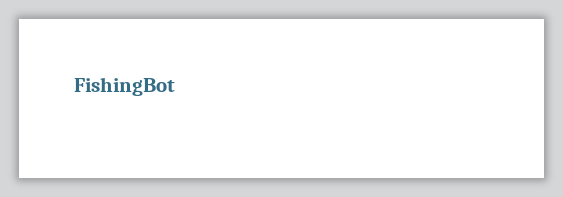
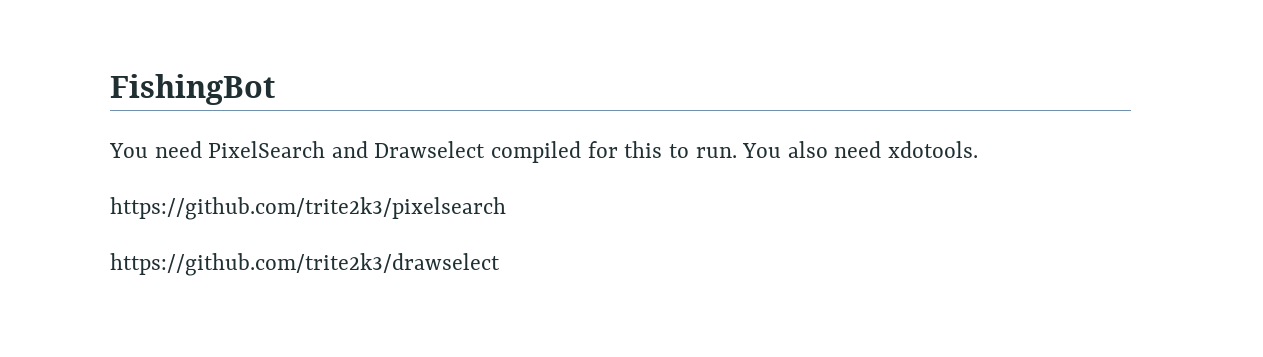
(175, 86) none -> [109,141,978,163] [110,197,506,220] [110,253,500,276] // You need PixelSearch and Drawselect compiled for this to run. You also need xdotools. // https://github.com/trite2k3/pixelsearch // https://github.com/trite2k3/drawselect

